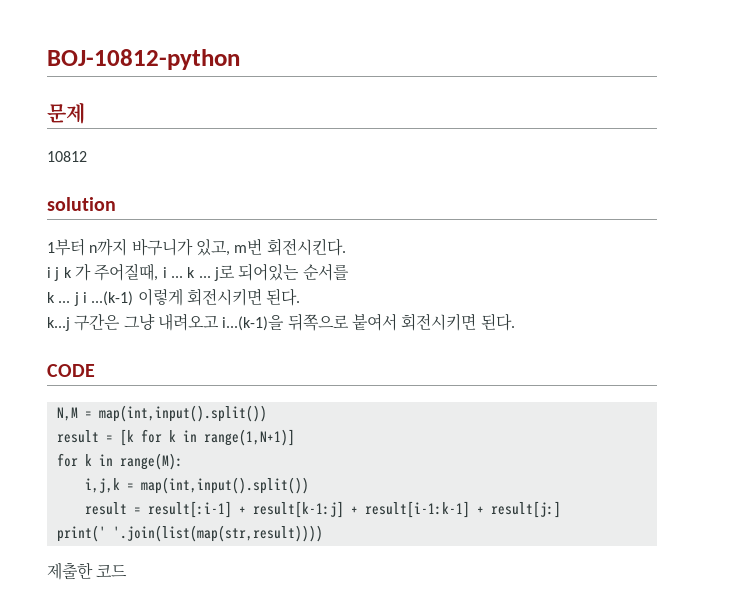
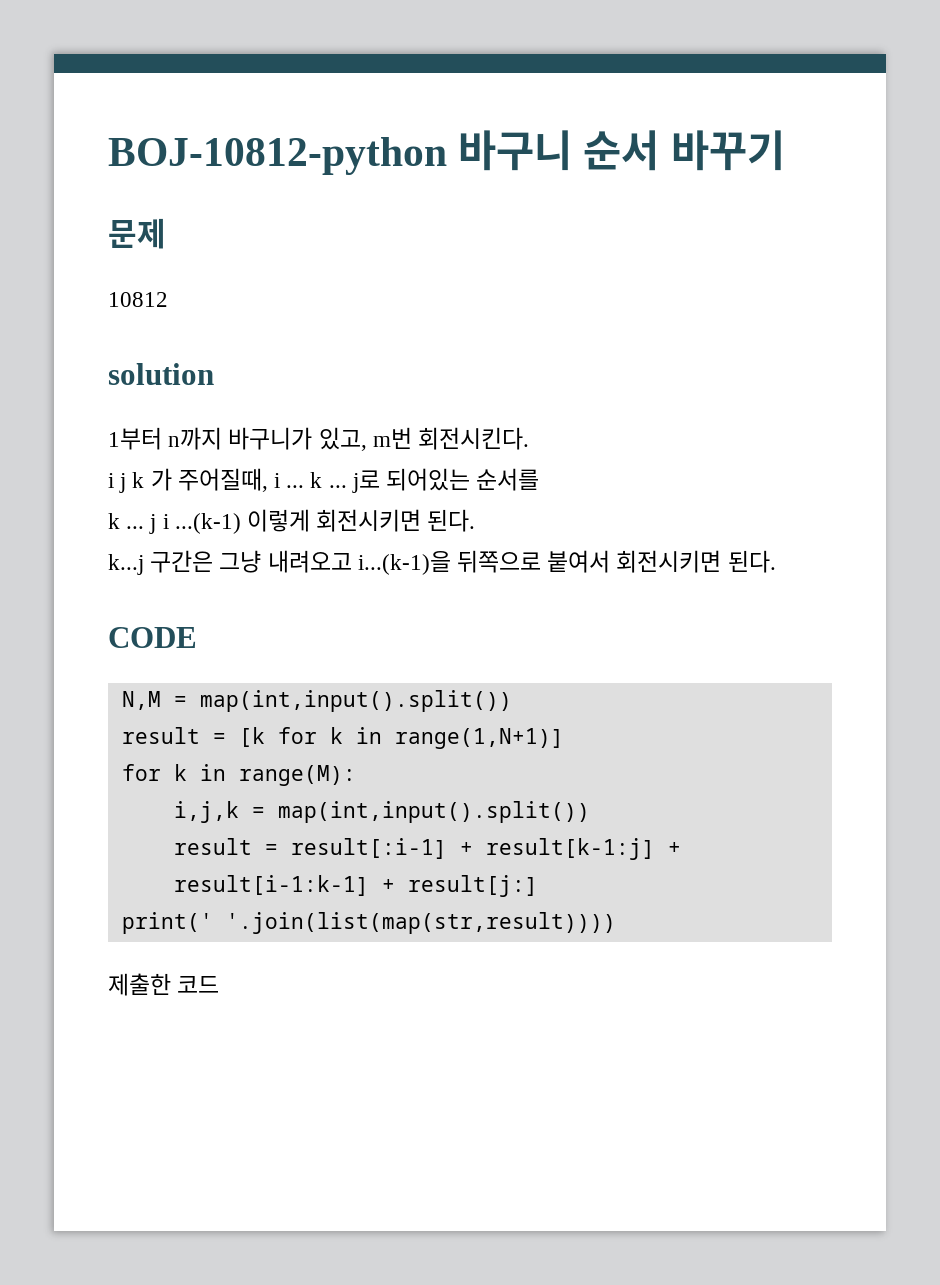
(240, 59) none -> [458,130,785,171] 바구니 순서 바꾸기

